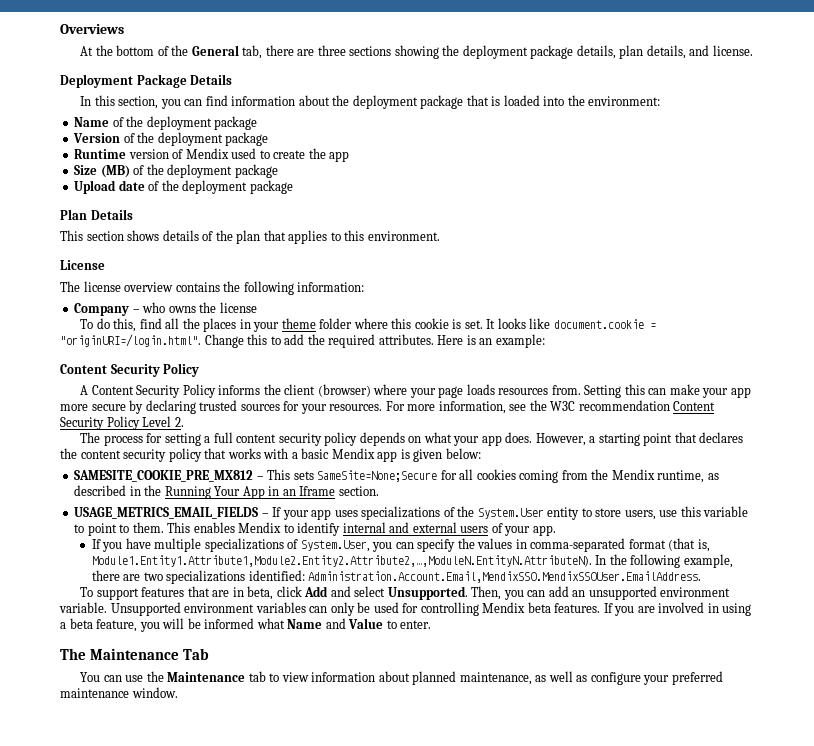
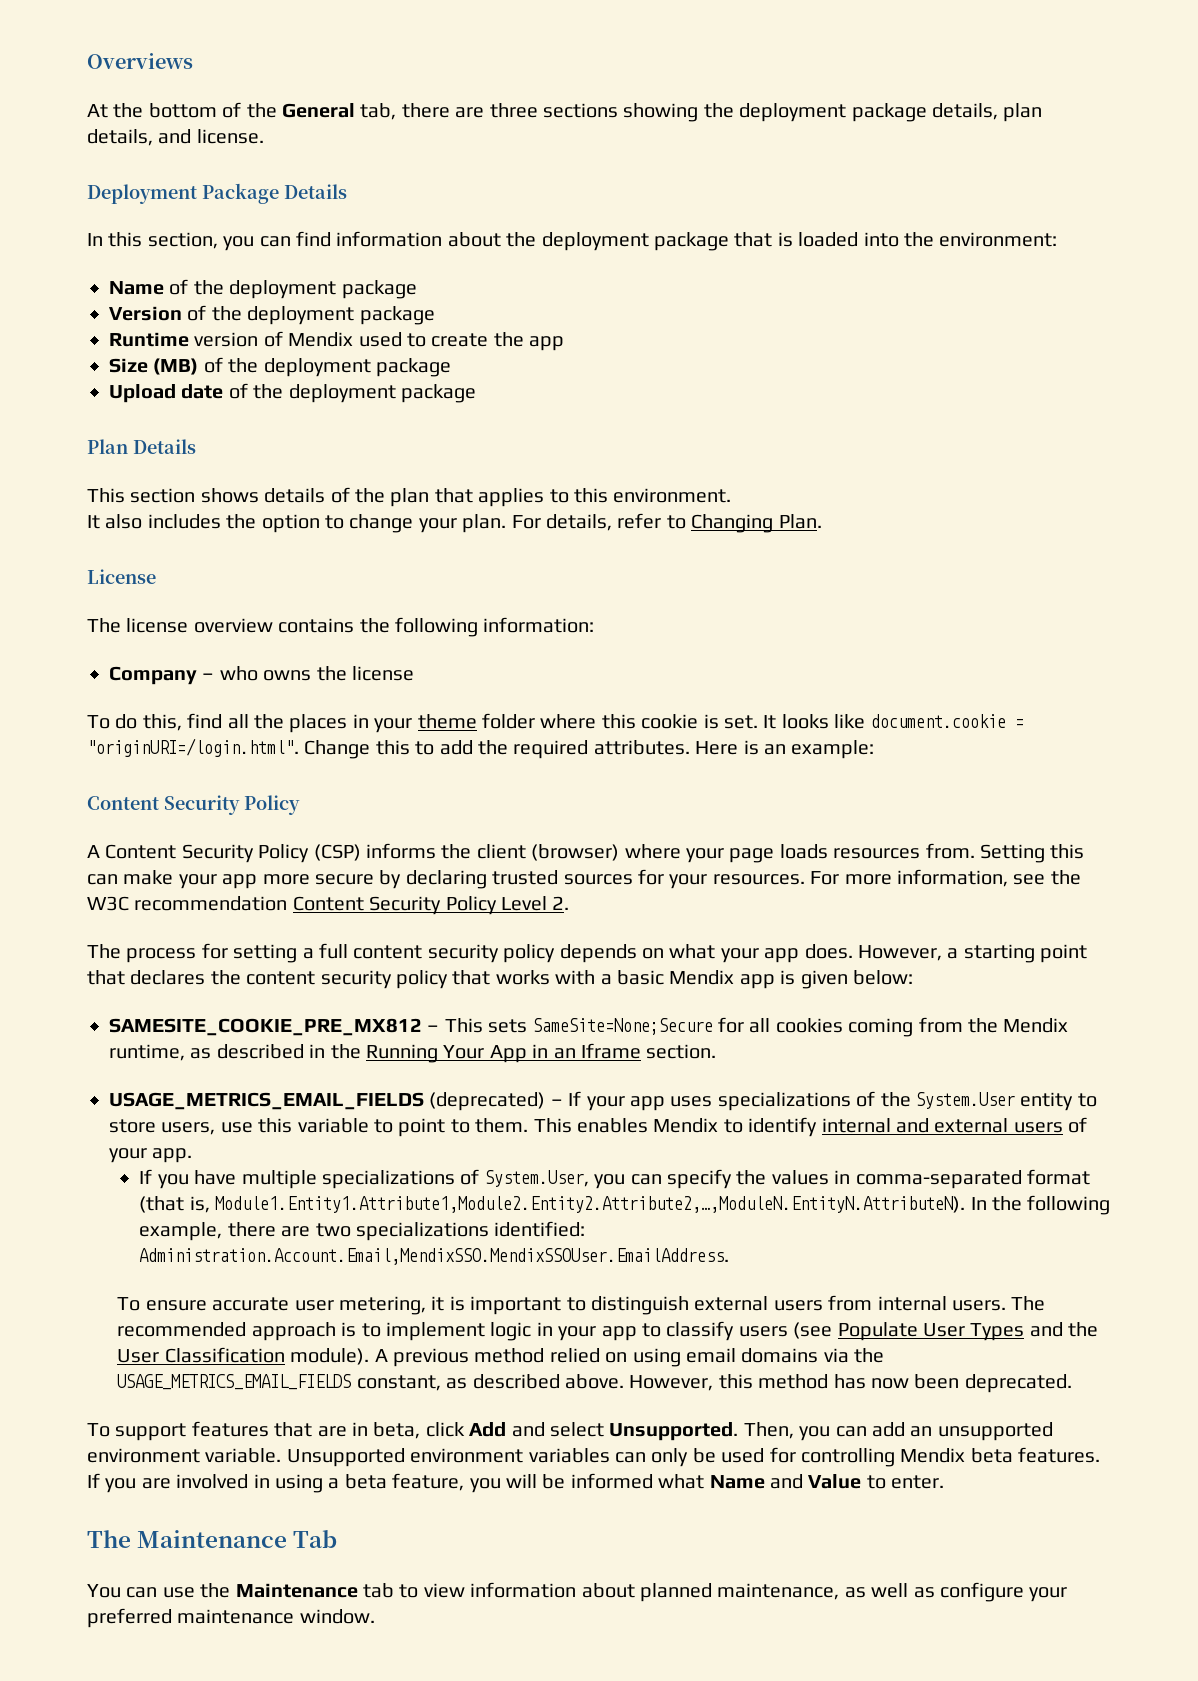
(440, 236) none -> [87,513,822,533] // It also includes the option to change your plan. For details, refer to Changing Plan.
(216, 391) none -> [313,844,361,861] (CSP)
(259, 513) none -> [429,1092,546,1111] (deprecated)
(702, 577) none -> [117,1295,1046,1315] [117,1321,1099,1341] [117,1347,885,1367] [117,1374,1072,1393] // To ensure accurate user metering, it is important to distinguish external users from internal users. The recommended approach is to implement logic in your app to classify users (see Populate User Types and the User Classification module). A previous method relied on using email domains via the USAGE_METRICS_EMAIL_FIELDS constant, as described above. However, this method has now been deprecated.

